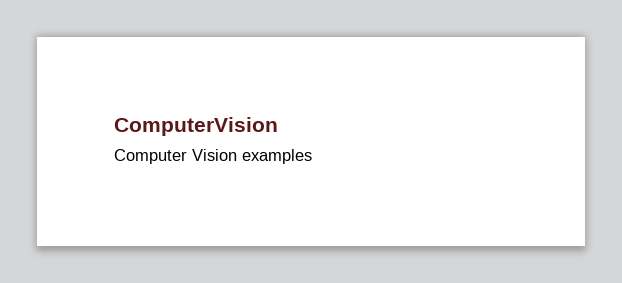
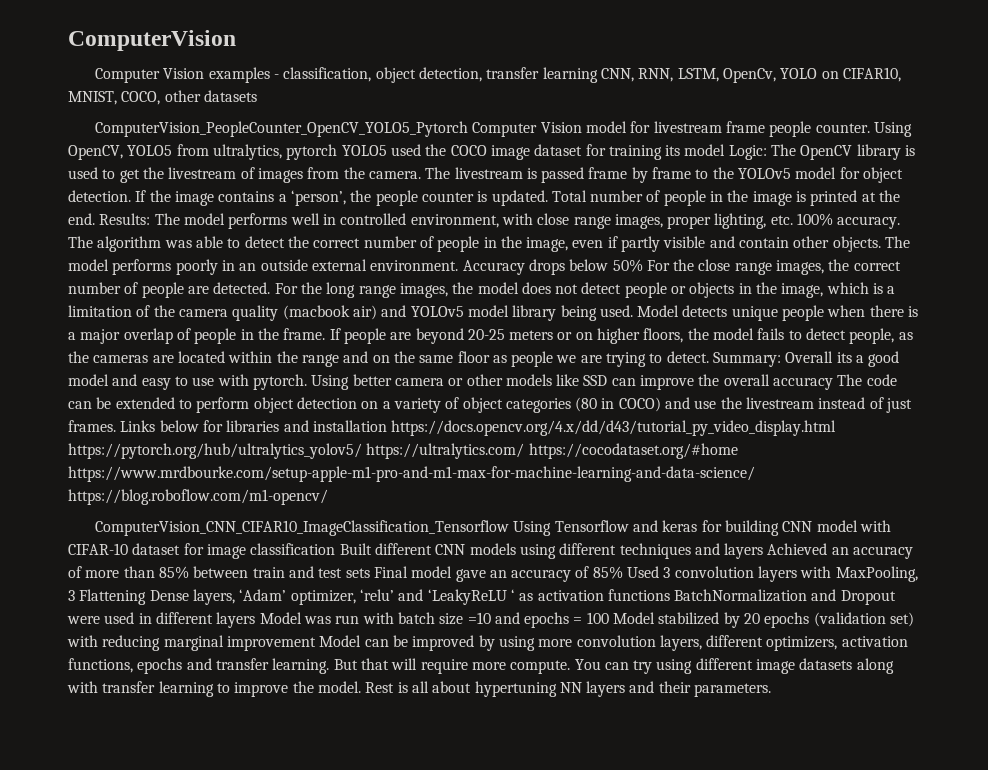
(312, 156) none -> [274,67,901,83] [68,90,257,105] [95,121,912,137] [68,144,916,160] [68,167,904,183] [68,190,901,206] [68,213,901,229] [68,236,911,252] [68,259,901,275] [68,282,896,298] [68,305,919,321] [68,328,913,344] [68,351,900,367] [68,374,897,390] [68,397,913,413] [68,420,837,436] [68,443,738,459] [68,466,755,482] [68,489,328,505] [95,520,891,536] [68,543,914,559] [68,566,918,582] [68,589,896,605] [67,612,915,628] [67,635,908,651] [68,658,894,674] [67,681,772,697] - classification, object detection, transfer learning CNN, RNN, LSTM, OpenCv, YOLO on CIFAR10, MNIST, COCO, other datasets // ComputerVision_PeopleCounter_OpenCV_YOLO5_Pytorch Computer Vision model for livestream frame people counter. Using OpenCV, YOLO5 from ultralytics, pytorch YOLO5 used the COCO image dataset for training its model Logic: The OpenCV library is used to get the livestream of images from the camera. The livestream is passed frame by frame to the YOLOv5 model for object detection. If the image contains a ‘person’, the people counter is updated. Total number of people in the image is printed at the end. Results: The model performs well in controlled environment, with close range images, proper lighting, etc. 100% accuracy. The algorithm was able to detect the correct number of people in the image, even if partly visible and contain other objects. The model performs poorly in an outside external environment. Accuracy drops below 50% For the close range images, the correct number of people are detected. For the long range images, the model does not detect people or objects in the image, which is a limitation of the camera quality (macbook air) and YOLOv5 model library being used. Model detects unique people when there is a major overlap of people in the frame. If people are beyond 20-25 meters or on higher floors, the model fails to detect people, as the cameras are located within the range and on the same floor as people we are trying to detect. Summary: Overall its a good model and easy to use with pytorch. Using better camera or other models like SSD can improve the overall accuracy The code can be extended to perform object detection on a variety of object categories (80 in COCO) and use the livestream instead of just frames. Links below for libraries and installation https://docs.opencv.org/4.x/dd/d43/tutorial_py_video_display.html https://pytorch.org/hub/ultralytics_yolov5/ https://ultralytics.com/ https://cocodataset.org/#home https://www.mrdbourke.com/setup-apple-m1-pro-and-m1-max-for-machine-learning-and-data-science/ https://blog.roboflow.com/m1-opencv/ // ComputerVision_CNN_CIFAR10_ImageClassification_Tensorflow Using Tensorflow and keras for building CNN model with CIFAR-10 dataset for image classification Built different CNN models using different techniques and layers Achieved an accuracy of more than 85% between train and test sets Final model gave an accuracy of 85% Used 3 convolution layers with MaxPooling, 3 Flattening Dense layers, ‘Adam’ optimizer, ‘relu’ and ‘LeakyReLU ‘ as activation functions BatchNormalization and Dropout were used in different layers Model was run with batch size =10 and epochs = 100 Model stabilized by 20 epochs (validation set) with reducing marginal improvement Model can be improved by using more convolution layers, different optimizers, activation functions, epochs and transfer learning. But that will require more compute. You can try using different image datasets along with transfer learning to improve the model. Rest is all about hypertuning NN layers and their parameters.

